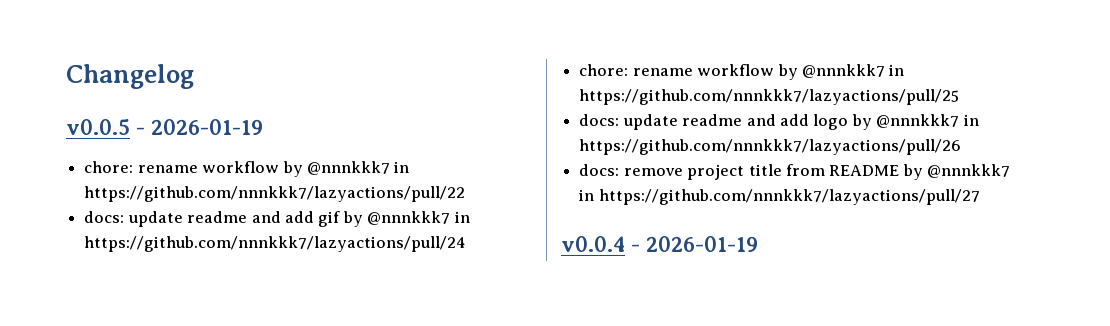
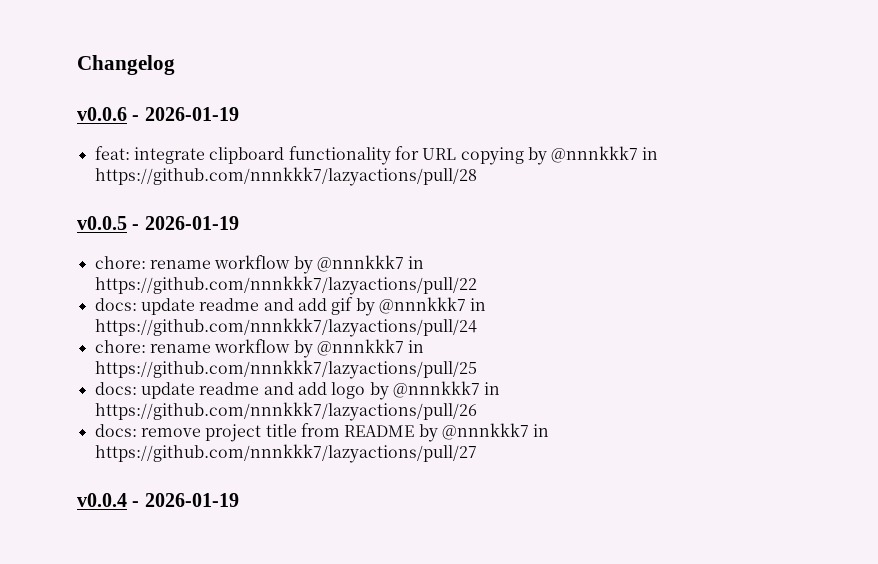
(194, 76) none -> [77,107,239,121] [94,146,659,165] [94,167,477,186] // v0.0.6 - 2026-01-19 // feat: integrate clipboard functionality for URL copying by @nnnkkk7 in https://github.com/nnnkkk7/lazyactions/pull/28

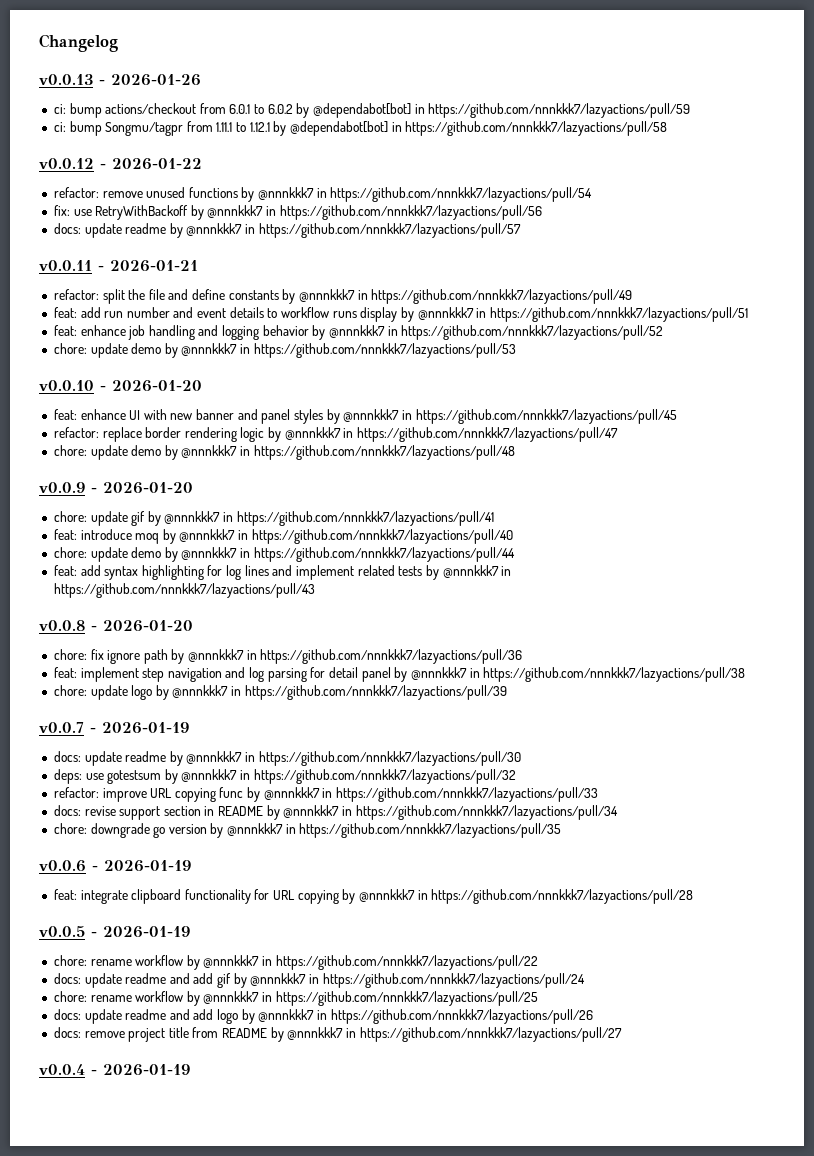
(175, 65) none -> [39,74,201,86] [53,103,691,118] [53,121,668,136] [39,158,202,170] [53,187,593,202] [53,205,542,220] [53,223,521,238] [39,260,198,272] [53,289,633,304] [53,307,748,322] [53,325,664,340] [53,343,516,358] [39,380,202,392] [53,409,677,424] [53,427,619,442] [53,445,515,460] [39,482,193,494] [53,511,494,526] [53,529,513,544] [53,547,515,562] [53,565,512,580] [53,583,315,598] [39,620,193,632] [53,649,523,664] [53,667,746,682] [53,685,507,700] [39,722,189,734] [53,751,521,766] [53,769,516,784] [53,787,599,802] [53,805,618,820] [53,823,562,838] // v0.0.13 - 2026-01-26 // ci: bump actions/checkout from 6.0.1 to 6.0.2 by @dependabot[bot] in https://github.com/nnnkkk7/lazyactions/pull/59 // ci: bump Songmu/tagpr from 1.11.1 to 1.12.1 by @dependabot[bot] in https://github.com/nnnkkk7/lazyactions/pull/58 // v0.0.12 - 2026-01-22 // refactor: remove unused functions by @nnnkkk7 in https://github.com/nnnkkk7/lazyactions/pull/54 // fix: use RetryWithBackoff by @nnnkkk7 in https://github.com/nnnkkk7/lazyactions/pull/56 // docs: update readme by @nnnkkk7 in https://github.com/nnnkkk7/lazyactions/pull/57 // v0.0.11 - 2026-01-21 // refactor: split the file and define constants by @nnnkkk7 in https://github.com/nnnkkk7/lazyactions/pull/49 // feat: add run number and event details to workflow runs display by @nnnkkk7 in https://github.com/nnnkkk7/lazyactions/pull/51 // feat: enhance job handling and logging behavior by @nnnkkk7 in https://github.com/nnnkkk7/lazyactions/pull/52 // chore: update demo by @nnnkkk7 in https://github.com/nnnkkk7/lazyactions/pull/53 // v0.0.10 - 2026-01-20 // feat: enhance UI with new banner and panel styles by @nnnkkk7 in https://github.com/nnnkkk7/lazyactions/pull/45 // refactor: replace border rendering logic by @nnnkkk7 in https://github.com/nnnkkk7/lazyactions/pull/47 // chore: update demo by @nnnkkk7 in https://github.com/nnnkkk7/lazyactions/pull/48 // v0.0.9 - 2026-01-20 // chore: update gif by @nnnkkk7 in https://github.com/nnnkkk7/lazyactions/pull/41 // feat: introduce moq by @nnnkkk7 in https://github.com/nnnkkk7/lazyactions/pull/40 // chore: update demo by @nnnkkk7 in https://github.com/nnnkkk7/lazyactions/pull/44 // feat: add syntax highlighting for log lines and implement related tests by @nnnkkk7 in https://github.com/nnnkkk7/lazyactions/pull/43 // v0.0.8 - 2026-01-20 // chore: fix ignore path by @nnnkkk7 in https://github.com/nnnkkk7/lazyactions/pull/36 // feat: implement step navigation and log parsing for detail panel by @nnnkkk7 in https://github.com/nnnkkk7/lazyactions/pull/38 // chore: update logo by @nnnkkk7 in https://github.com/nnnkkk7/lazyactions/pull/39 // v0.0.7 - 2026-01-19 // docs: update readme by @nnnkkk7 in https://github.com/nnnkkk7/lazyactions/pull/30 // deps: use gotestsum by @nnnkkk7 in https://github.com/nnnkkk7/lazyactions/pull/32 // refactor: improve URL copying func by @nnnkkk7 in https://github.com/nnnkkk7/lazyactions/pull/33 // docs: revise support section in README by @nnnkkk7 in https://github.com/nnnkkk7/lazyactions/pull/34 // chore: downgrade go version by @nnnkkk7 in https://github.com/nnnkkk7/lazyactions/pull/35

